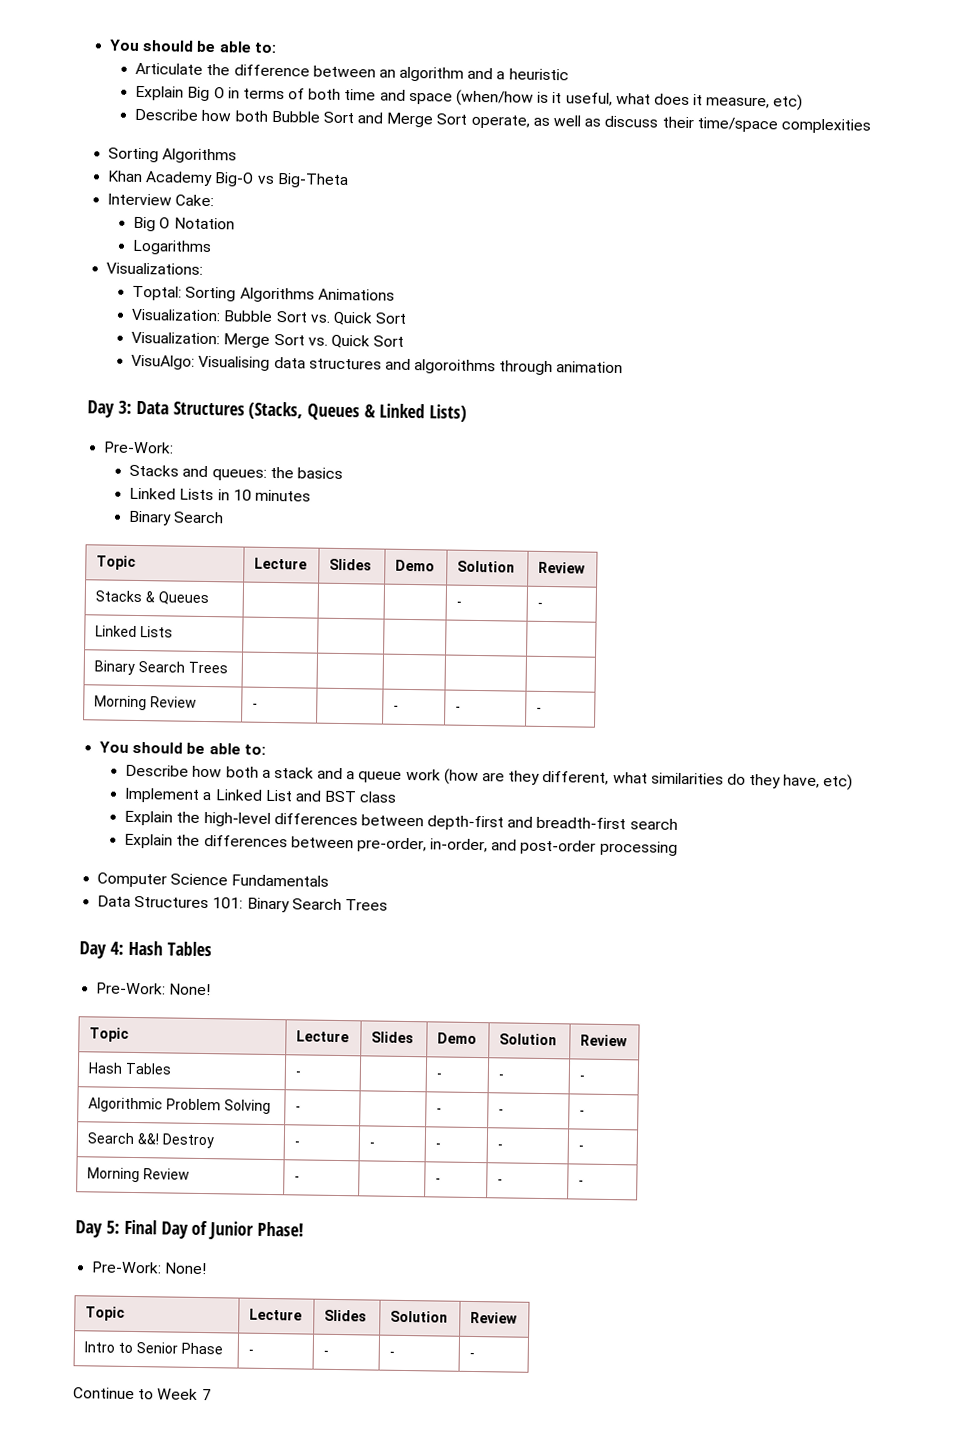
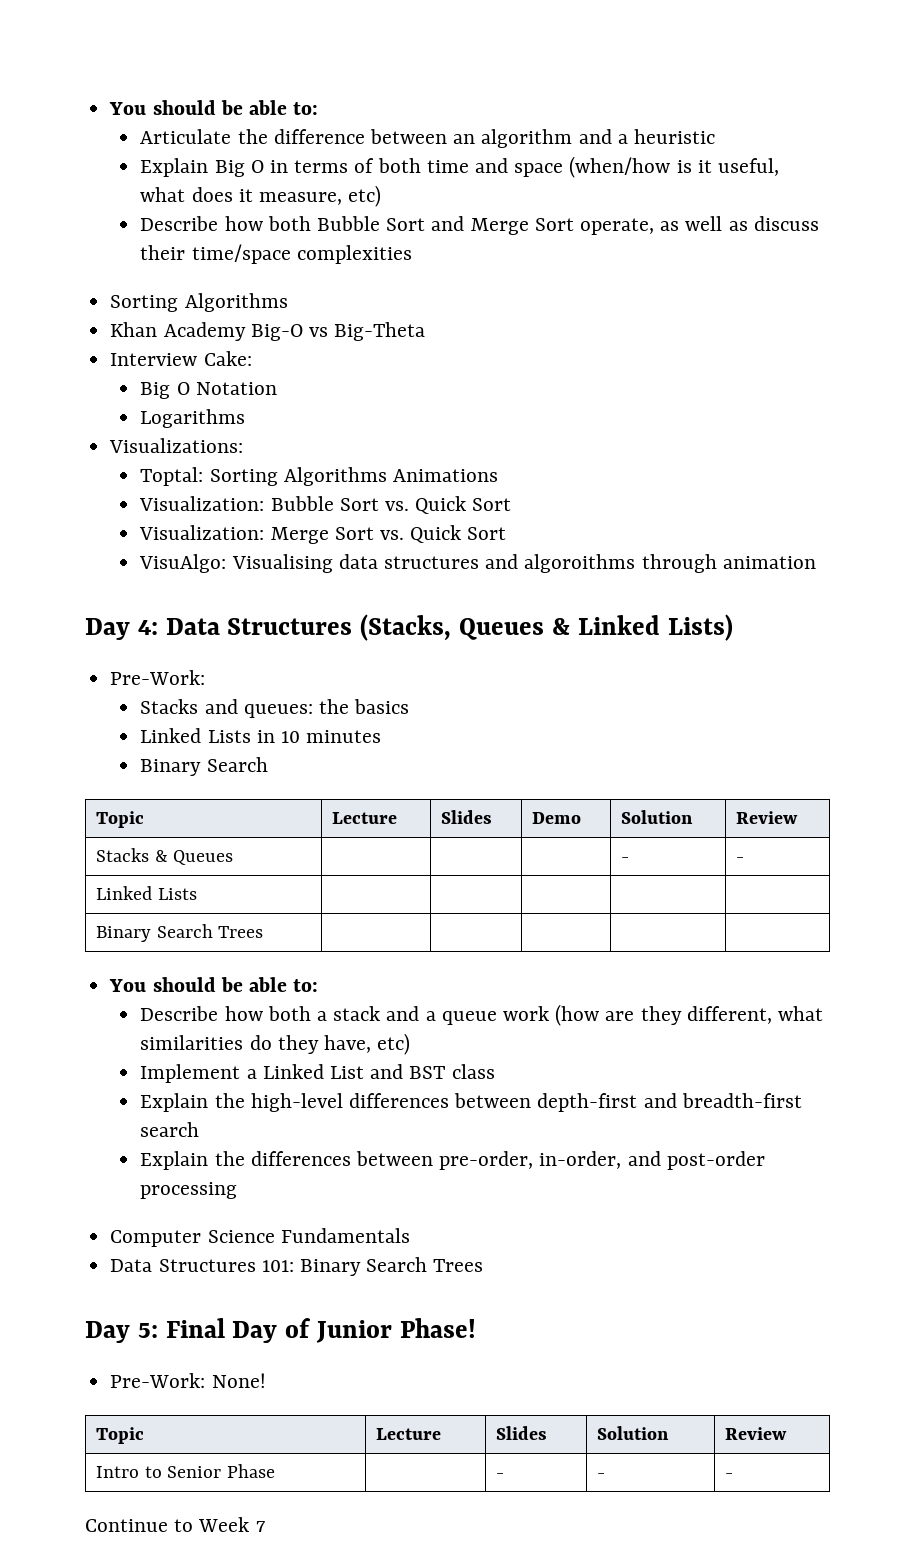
[117,400,132,414] 3: -> [137,620,158,635] 4:
[94,695,198,711] [252,703,259,709] [393,705,400,711] [455,706,462,712] [536,707,543,713] // Morning Review | - | | - | - | - -> (264, 932) none
[79,940,212,959] [96,982,212,996] [89,1027,130,1042] [296,1030,350,1043] [371,1031,415,1044] [437,1032,478,1045] [499,1033,558,1046] [580,1034,629,1047] [88,1062,173,1075] [295,1071,302,1077] [436,1073,443,1079] [498,1074,505,1080] [579,1075,586,1081] [88,1097,271,1115] [295,1106,302,1112] [436,1108,443,1114] [498,1109,505,1115] [579,1110,586,1116] [87,1132,214,1149] [294,1141,301,1147] [369,1142,376,1148] [435,1143,442,1149] [497,1144,504,1150] [578,1145,585,1151] [87,1167,191,1183] [294,1176,301,1182] [435,1178,442,1184] [497,1179,504,1185] [578,1180,585,1186] // Day 4: Hash Tables // Pre-Work: None! // Topic | Lecture | Slides | Demo | Solution | Review // Hash Tables | - | | - | - | - // Algorithmic Problem Solving | - | | - | - | - // Search &&! Destroy | - | - | - | - | - // Morning Review | - | | - | - | - -> (484, 1265) none
[248,1349,255,1355] - -> (276, 1471) none

